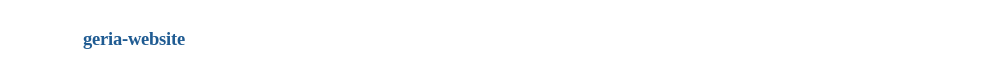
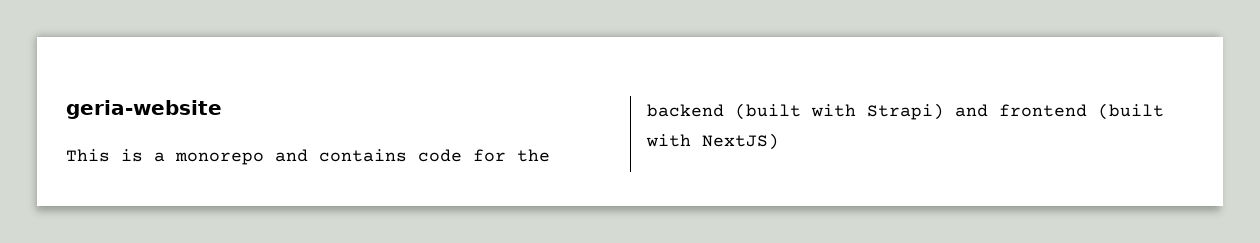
(185, 40) none -> [66,149,550,165] [647,103,1164,120] [646,133,779,150] // This is a monorepo and contains code for the backend (built with Strapi) and frontend (built with NextJS)

